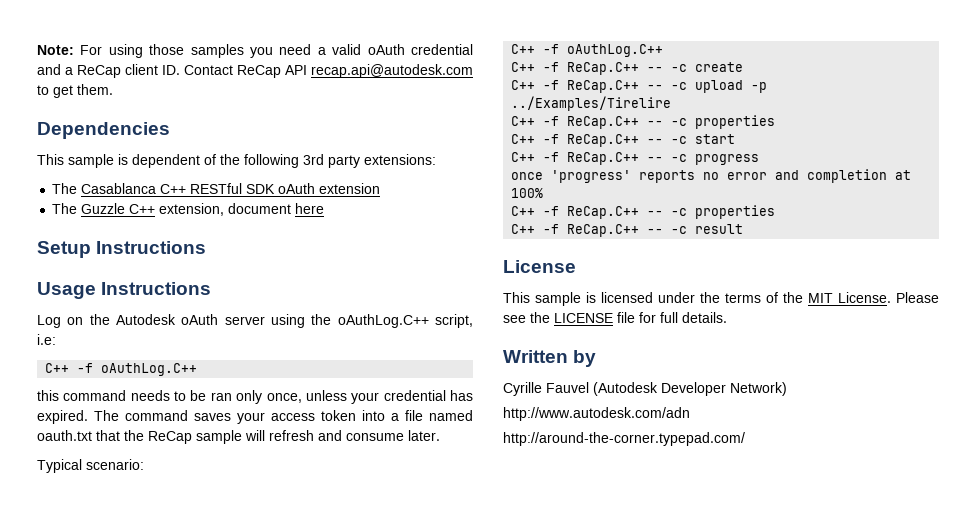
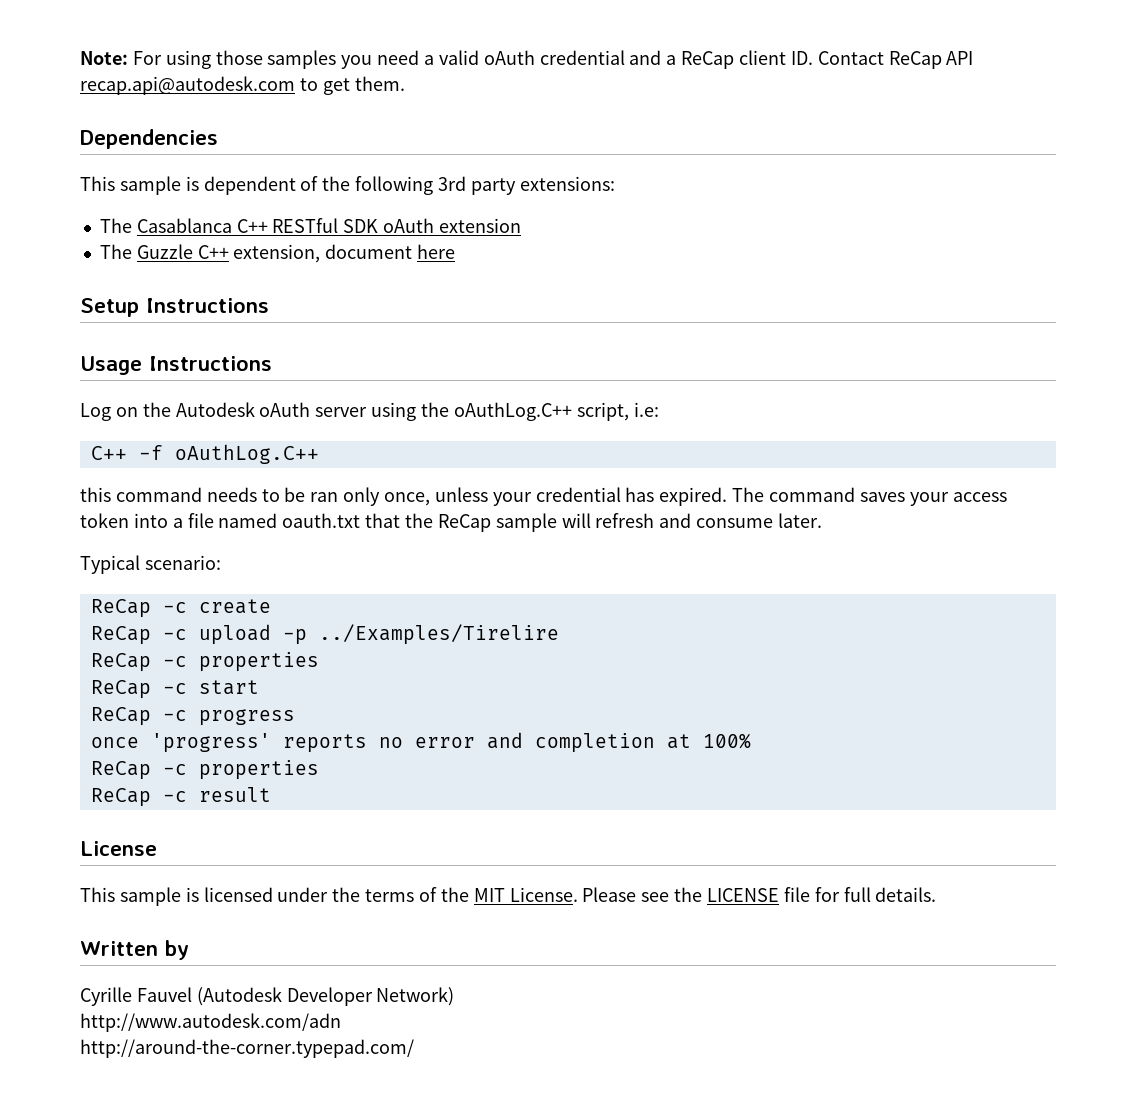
[511,44,664,57] [511,62,744,75] [511,80,768,93] [511,96,672,111] [511,115,776,129] [511,134,736,147] [511,152,664,165] C++ -f oAuthLog.C++ // C++ -f ReCap.C++ -- -c create // C++ -f ReCap.C++ -- -c upload -p ../Examples/Tirelire // C++ -f ReCap.C++ -- -c properties // C++ -f ReCap.C++ -- -c start // C++ -f ReCap.C++ -- -> [90,599,271,618] [90,624,559,645] [90,652,319,672] [90,680,259,699] [90,707,151,726] ReCap -c create // ReCap -c upload -p ../Examples/Tirelire // ReCap -c properties // ReCap -c start // ReCap
[511,205,776,219] [511,224,664,237] C++ -f ReCap.C++ -- -c properties // C++ -f ReCap.C++ -- -> [90,760,319,780] [90,788,151,807] ReCap -c properties // ReCap

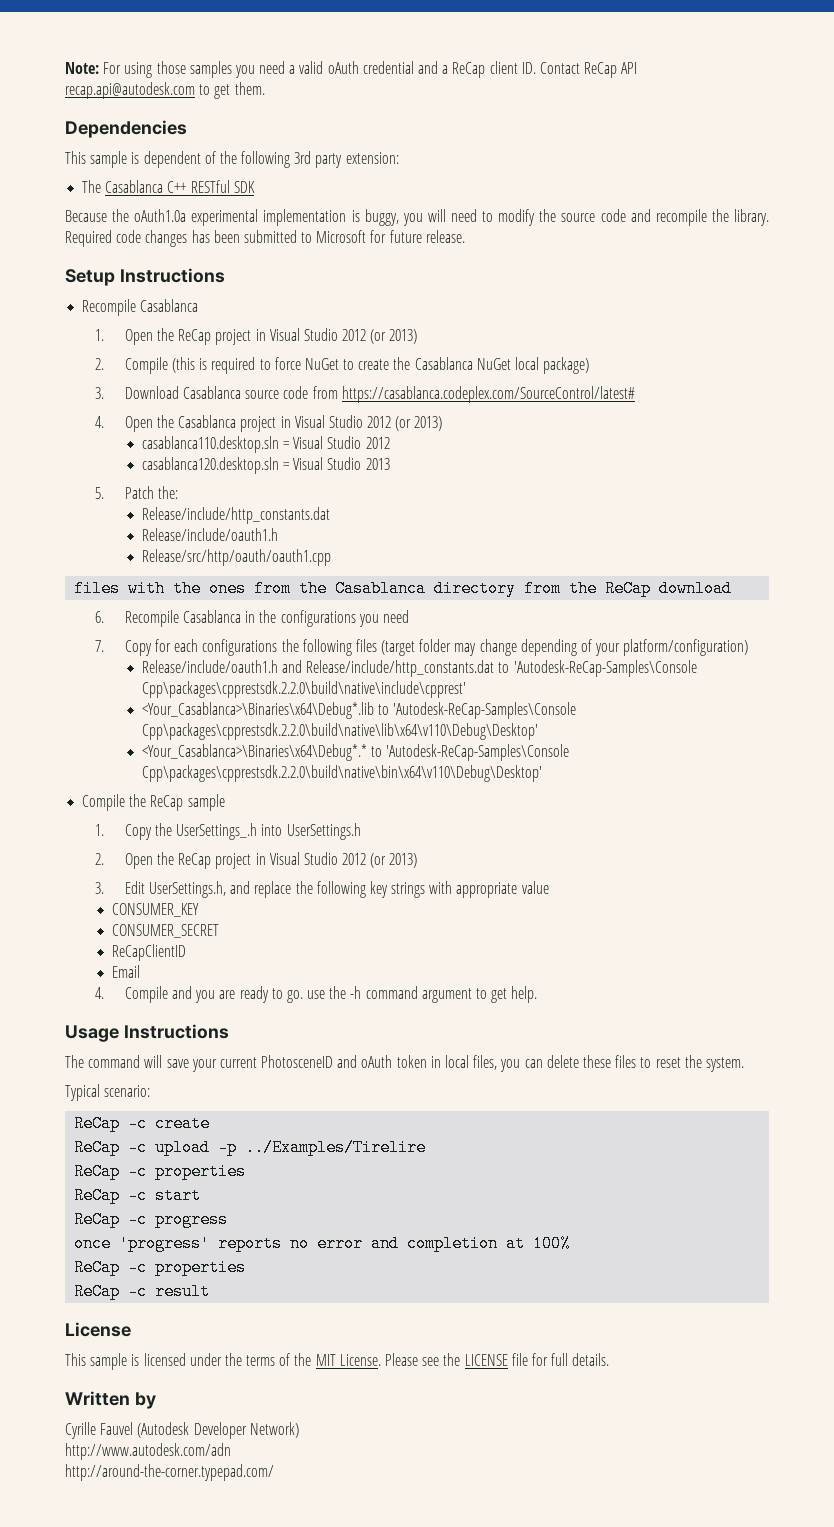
[519,176,615,191] extensions: -> [345,152,399,164] extension:
[383,218,521,233] [99,244,456,263] [80,298,269,317] [80,356,272,375] [80,402,659,421] [90,444,319,464] [80,487,1007,506] [80,513,823,532] oAuth extension // The Guzzle C++ extension, document here // Setup Instructions // Usage Instructions // Log on the Autodesk oAuth server using the oAuthLog.C++ script, i.e: // C++ -f oAuthLog.C++ // this command needs to be ran only once, unless your credential has expired. The command saves your access token into a file named oauth.txt that the ReCap sample will refresh and consume later. -> [65,209,769,226] [65,230,465,247] [65,268,225,286] [82,299,199,316] [94,328,418,345] [94,357,590,374] [94,386,635,403] [94,415,443,432] [141,436,390,453] [141,457,390,474] [94,486,179,499] [141,507,330,524] [141,528,278,541] [141,549,331,566] [74,580,733,597] [94,610,409,627] [94,639,749,656] [141,660,697,677] [141,681,466,698] [141,702,577,719] [141,723,538,740] [141,744,570,761] [141,765,542,782] [82,794,225,811] [94,823,361,840] [94,852,418,869] [94,881,549,898] [111,903,199,917] [111,924,219,938] [111,944,186,961] [111,965,140,978] [94,986,538,1003] [65,1024,229,1042] [65,1055,744,1072] // Because the oAuth1.0a experimental implementation is buggy, you will need to modify the source code and recompile the library. Required code changes has been submitted to Microsoft for future release. // Setup Instructions // Recompile Casablanca // 1. Open the ReCap project in Visual Studio 2012 (or 2013) // 2. Compile (this is required to force NuGet to create the Casablanca NuGet local package) // 3. Download Casablanca source code from https://casablanca.codeplex.com/SourceControl/latest# // 4. Open the Casablanca project in Visual Studio 2012 (or 2013) // casablanca110.desktop.sln = Visual Studio 2012 // casablanca120.desktop.sln = Visual Studio 2013 // 5. Patch the: // Release/include/http_constants.dat // Release/include/oauth1.h // Release/src/http/oauth/oauth1.cpp // files with the ones from the Casablanca directory from the ReCap download // 6. Recompile Casablanca in the configurations you need // 7. Copy for each configurations the following files (target folder may change depending of your platform/configuration) // Release/include/oauth1.h and Release/include/http_constants.dat to 'Autodesk-ReCap-Samples\Console Cpp\packages\cpprestsdk.2.2.0\build\native\include\cpprest' // <Your_Casablanca>\Binaries\x64\Debug*.lib to 'Autodesk-ReCap-Samples\Console Cpp\packages\cpprestsdk.2.2.0\build\native\lib\x64\v110\Debug\Desktop' // <Your_Casablanca>\Binaries\x64\Debug*.* to 'Autodesk-ReCap-Samples\Console Cpp\packages\cpprestsdk.2.2.0\build\native\bin\x64\v110\Debug\Desktop' // Compile the ReCap sample // 1. Copy the UserSettings_.h into UserSettings.h // 2. Open the ReCap project in Visual Studio 2012 (or 2013) // 3. Edit UserSettings.h, and replace the following key strings with appropriate value // CONSUMER_KEY // CONSUMER_SECRET // ReCapClientID // Email // 4. Compile and you are ready to go. use the -h command argument to get help. // Usage Instructions // The command will save your current PhotosceneID and oAuth token in local files, you can delete these files to reset the system.

